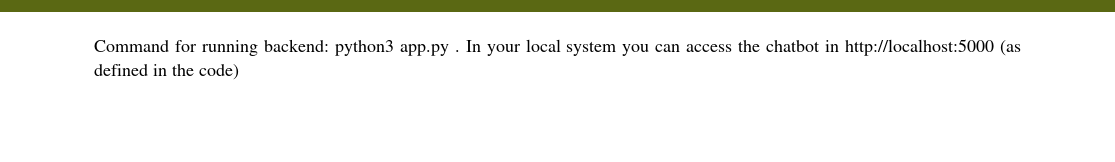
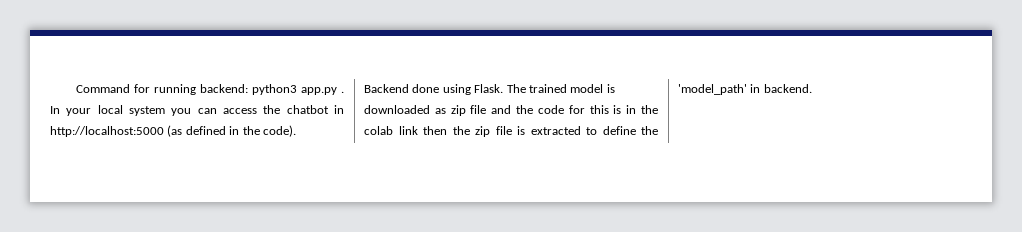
[199,64,239,80] code) -> [262,125,296,137] [364,84,615,95] [364,105,658,116] [364,126,658,137] [678,84,812,95] code). Backend done using Flask. The trained model is downloaded as zip file and the code for this is in the colab link then the zip file is extracted to define the 'model_path' in backend.

